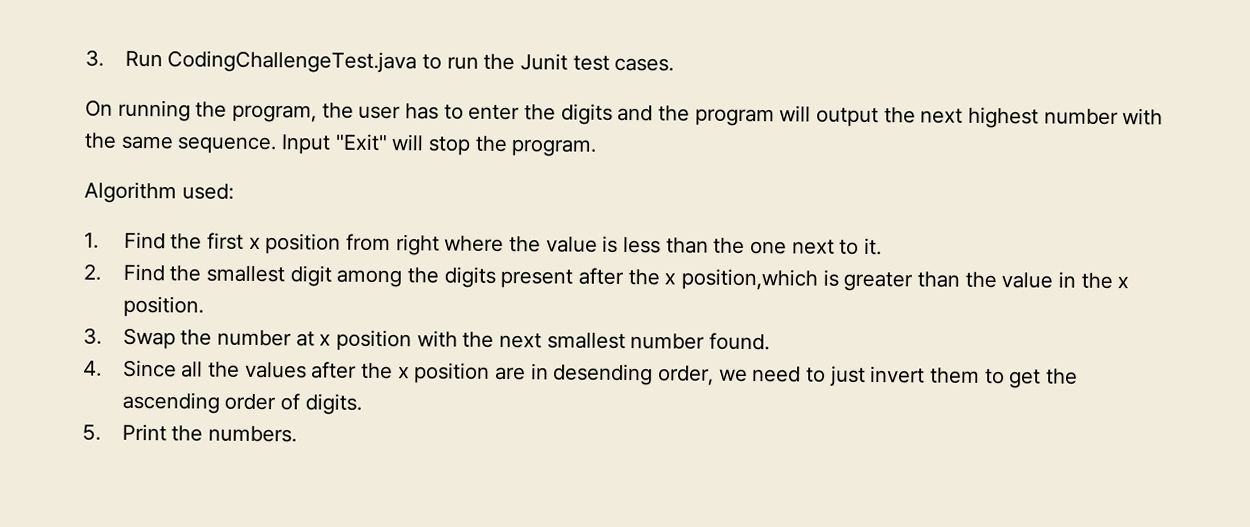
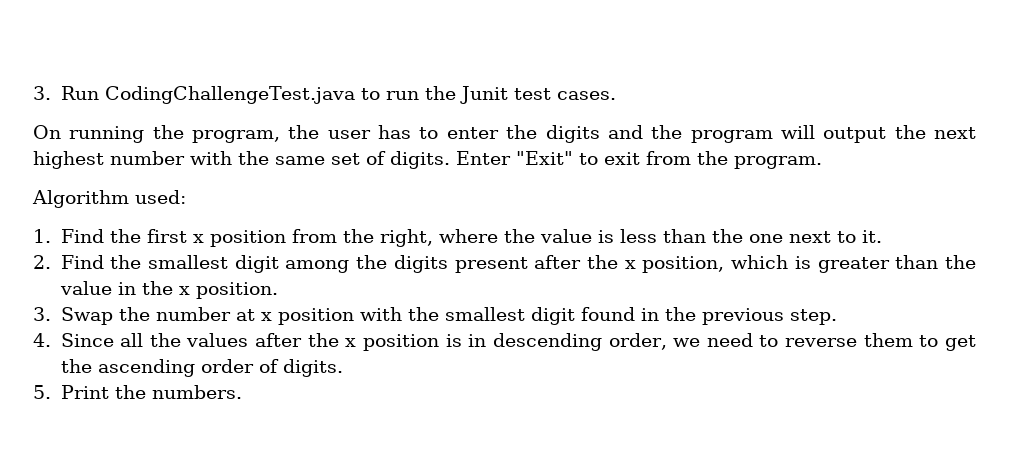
[177,133,472,156] sequence. Input "Exit" will stop -> [331,151,691,169] set of digits. Enter "Exit" to exit from
[395,234,440,256] right -> [342,229,433,247] the right,
[681,268,819,291] position,which -> [642,255,789,273] position, which
[499,332,771,351] next smallest number found. -> [444,307,837,325] smallest digit found in the previous step.
[495,363,654,386] are in desending -> [445,333,602,351] is in descending
[828,365,926,387] just invert -> [785,338,858,347] reverse

